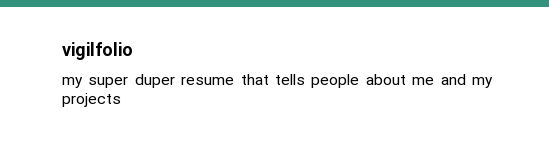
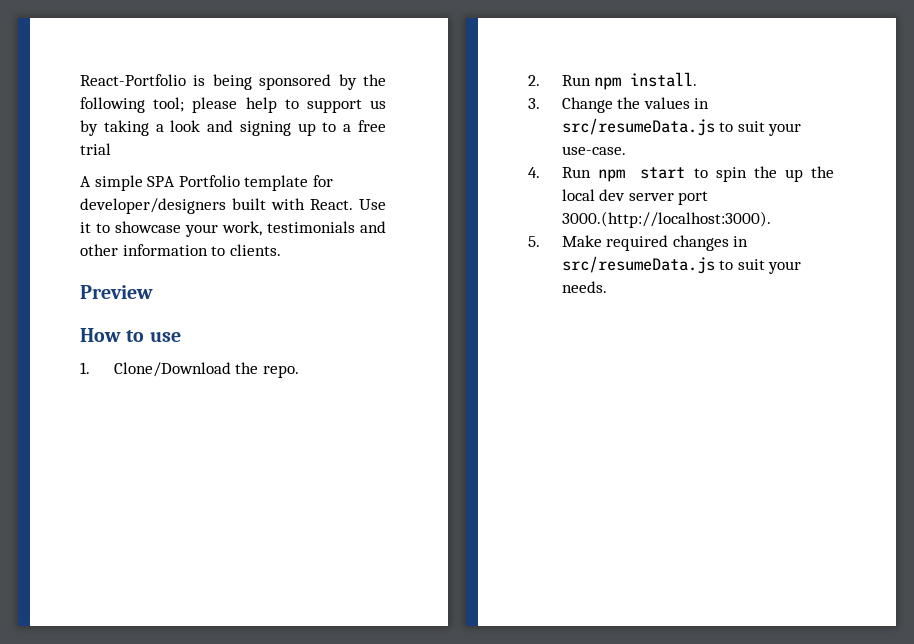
[62,42,133,60] [62,74,493,88] [62,93,121,107] vigilfolio // my super duper resume that tells people about me and my projects -> [80,74,386,90] [80,97,386,113] [80,120,386,136] [80,143,111,155] [80,175,333,191] [80,198,386,214] [80,221,386,237] [80,244,281,256] [80,285,153,299] [80,328,181,342] [80,362,299,378] [528,72,698,90] [528,97,710,113] [561,118,802,136] [561,146,626,155] [528,166,834,182] [561,189,709,205] [561,211,771,228] [528,235,749,251] [561,256,802,274] [561,281,607,293] React-Portfolio is being sponsored by the following tool; please help to support us by taking a look and signing up to a free trial // A simple SPA Portfolio template for developer/designers built with React. Use it to showcase your work, testimonials and other information to clients. // Preview // How to use // 1. Clone/Download the repo. // 2. Run npm install. // 3. Change the values in src/resumeData.js to suit your use-case. // 4. Run npm start to spin the up the local dev server port 3000.(http://localhost:3000). // 5. Make required changes in src/resumeData.js to suit your needs.

